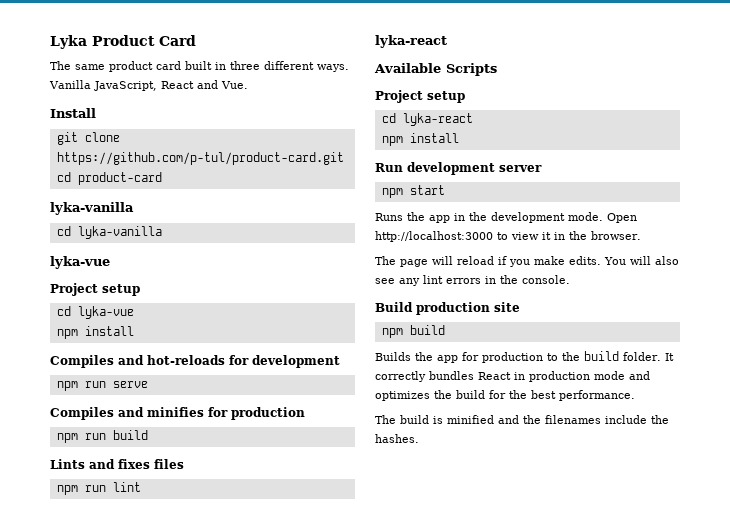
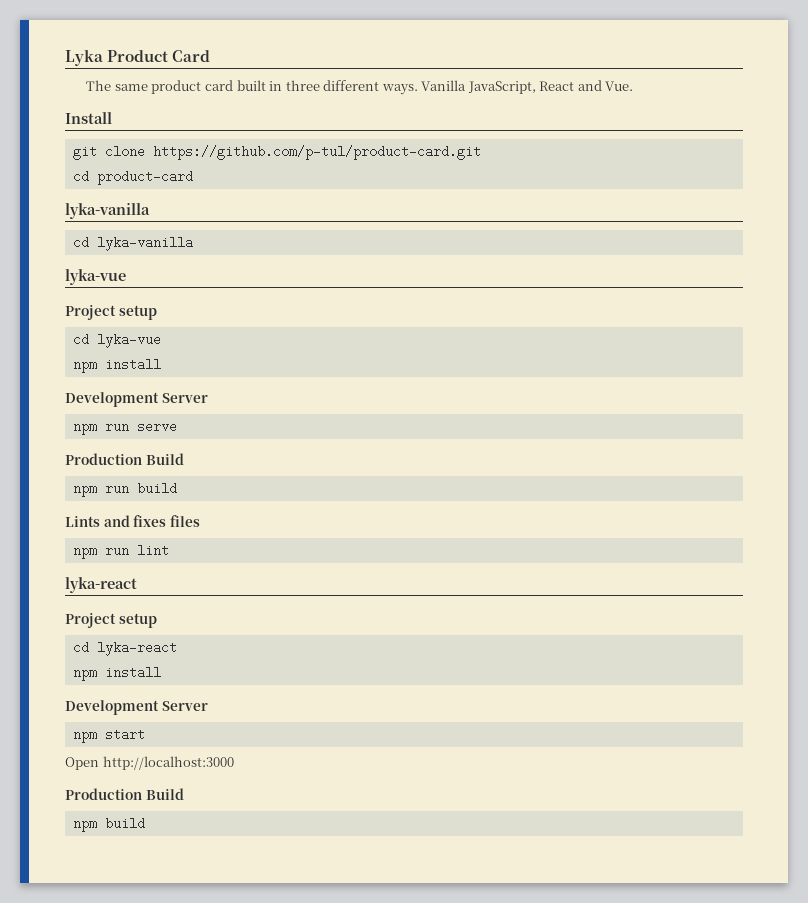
[50,355,340,368] [56,381,148,391] [50,407,305,420] Compiles and hot-reloads for development // npm run serve // Compiles and minifies for production -> [65,392,208,407] [72,420,177,435] [65,453,184,465] Development Server // npm run serve // Production Build
[374,63,497,76] // Available Scripts -> (137, 585) none
[375,162,542,175] Run development server -> [65,700,208,715] Development Server
[375,212,637,223] [375,231,641,242] [375,256,679,267] [375,275,570,286] [375,302,520,315] Runs the app in the development mode. Open http://localhost:3000 to view it in the browser. // The page will reload if you make edits. You will also see any lint errors in the console. // Build production site -> [65,756,234,770] [65,788,184,800] Open http://localhost:3000 // Production Build
[375,351,674,363] [375,371,650,382] [375,390,635,401] [375,415,669,424] [375,434,419,443] // Builds the app for production to the build folder. It correctly bundles React in production mode and optimizes the build for the best performance. // The build is minified and the filenames include the hashes. -> (145, 823) none

